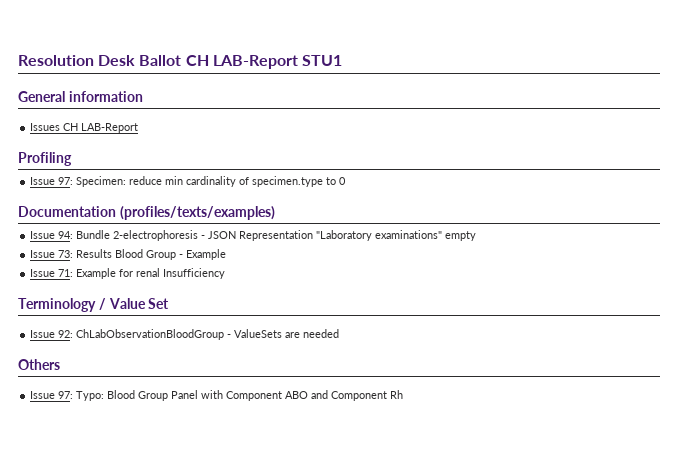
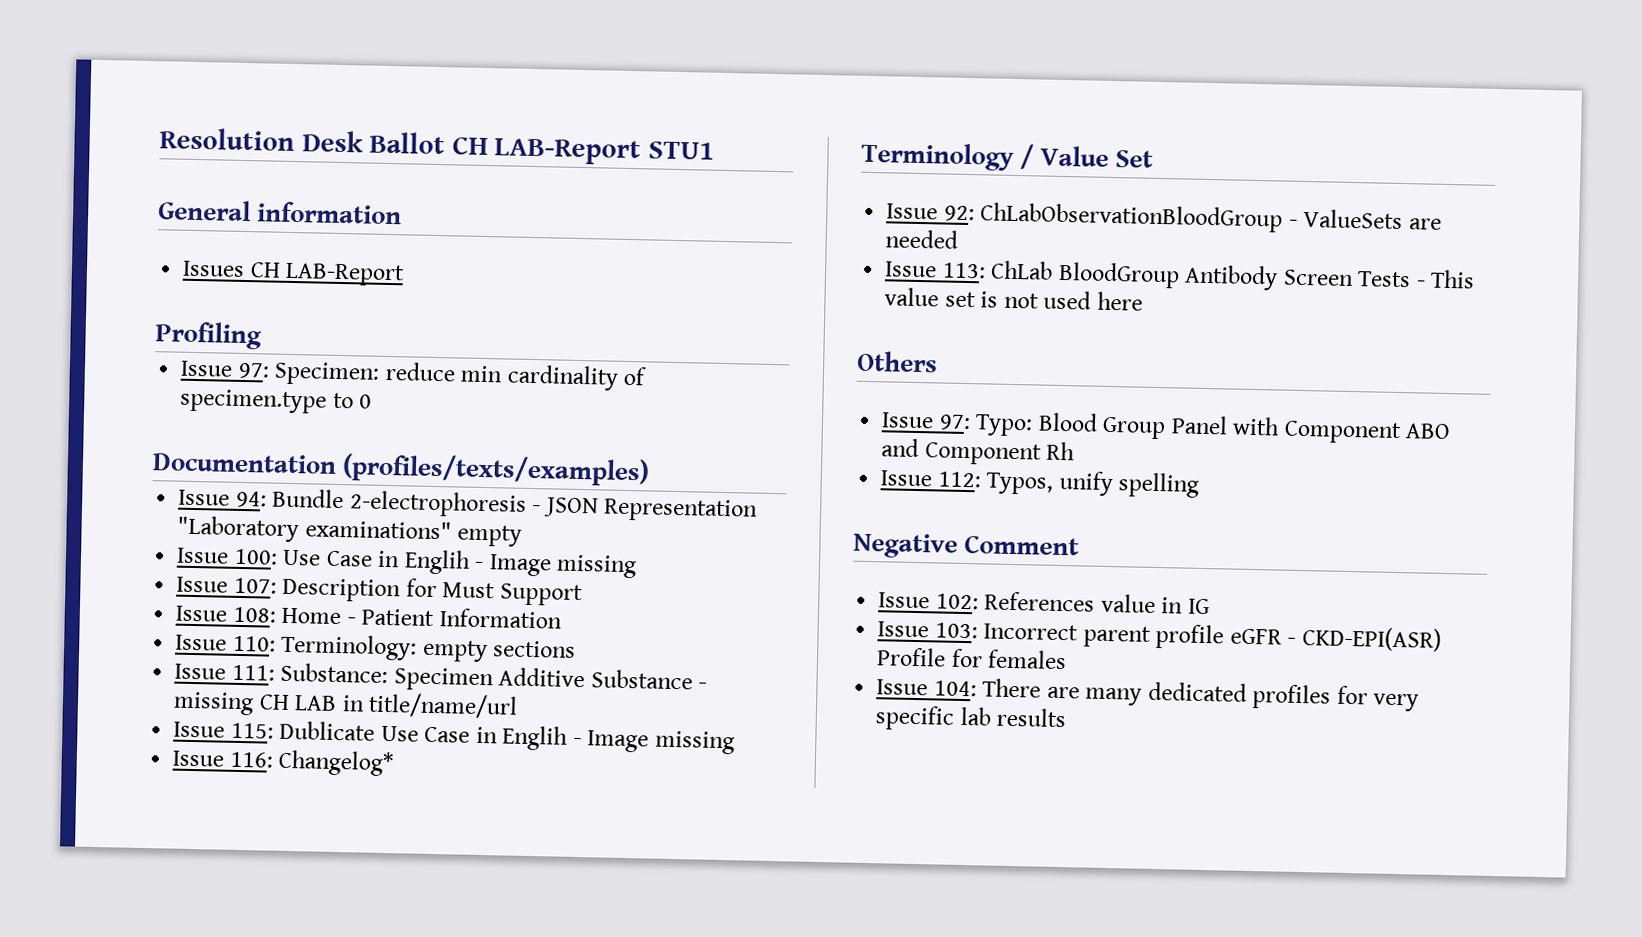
[58,249,227,260] [30,268,226,279] 73: Results Blood Group - Example // Issue 71: Example for renal Insufficiency -> [233,548,638,579] [176,576,583,607] [175,605,562,629] [175,633,577,663] [174,662,708,692] [173,691,519,719] [173,720,735,755] [172,749,396,777] 100: Use Case in Englih - Image missing // Issue 107: Description for Must Support // Issue 108: Home - Patient Information // Issue 110: Terminology: empty sections // Issue 111: Substance: Specimen Additive Substance - missing CH LAB in title/name/url // Issue 115: Dublicate Use Case in Englih - Image missing // Issue 116: Changelog*
(340, 333) none -> [885,260,1476,291] [884,287,1143,311] // Issue 113: ChLab BloodGroup Antibody Screen Tests - This value set is not used here
(404, 394) none -> [880,470,1200,498] [853,532,1080,559] [878,591,1210,615] [877,621,1442,652] [876,647,1068,670] [876,678,1420,712] [875,705,1068,731] // Issue 112: Typos, unify spelling // Negative Comment // Issue 102: References value in IG // Issue 103: Incorrect parent profile eGFR - CKD-EPI(ASR) Profile for females // Issue 104: There are many dedicated profiles for very specific lab results

